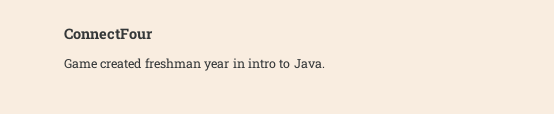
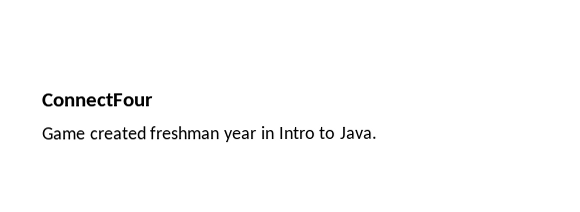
[247,58,276,69] intro -> [278,126,316,140] Intro

